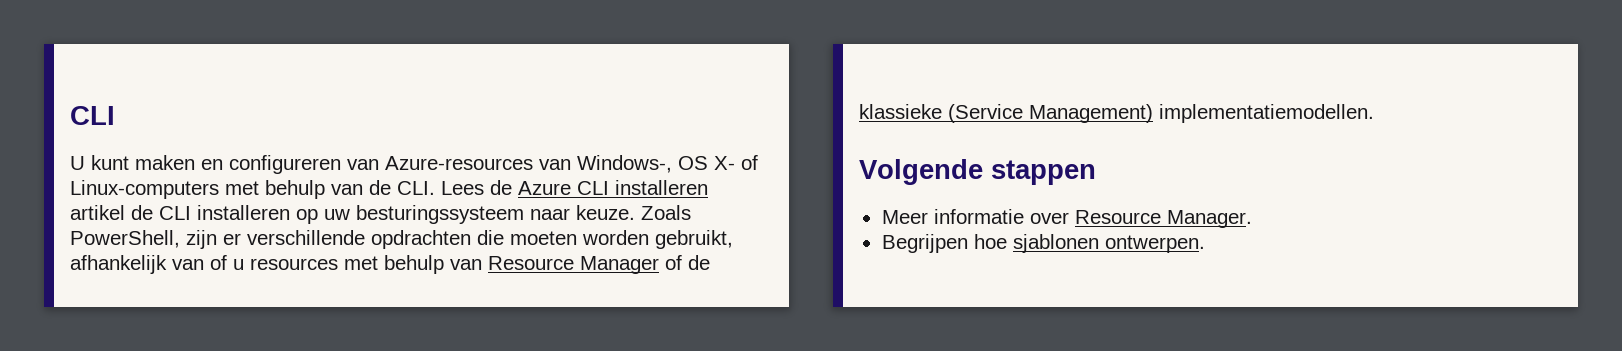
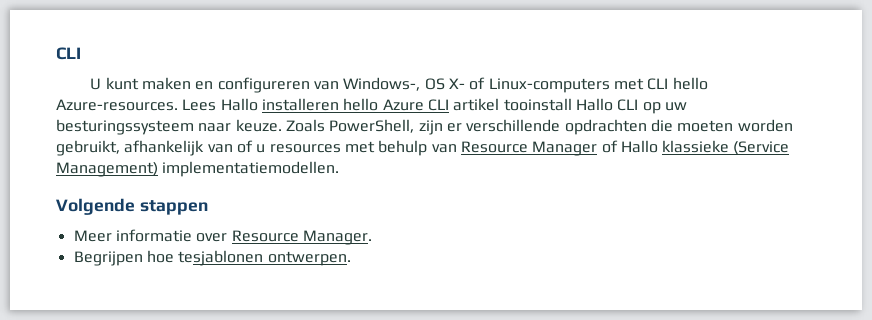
[385,156,571,170] Azure-resources van -> (340, 85) none
[265,180,708,199] [70,205,290,220] behulp van de CLI. Lees de Azure CLI installeren artikel de CLI installeren -> [647,77,708,90] [56,98,639,111] CLI hello Azure-resources. Lees Hallo installeren hello Azure CLI artikel tooinstall Hallo CLI
[688,255,710,270] de -> [620,140,658,153] Hallo
[1012,234,1099,253] sjablonen -> [178,250,264,266] tesjablonen

